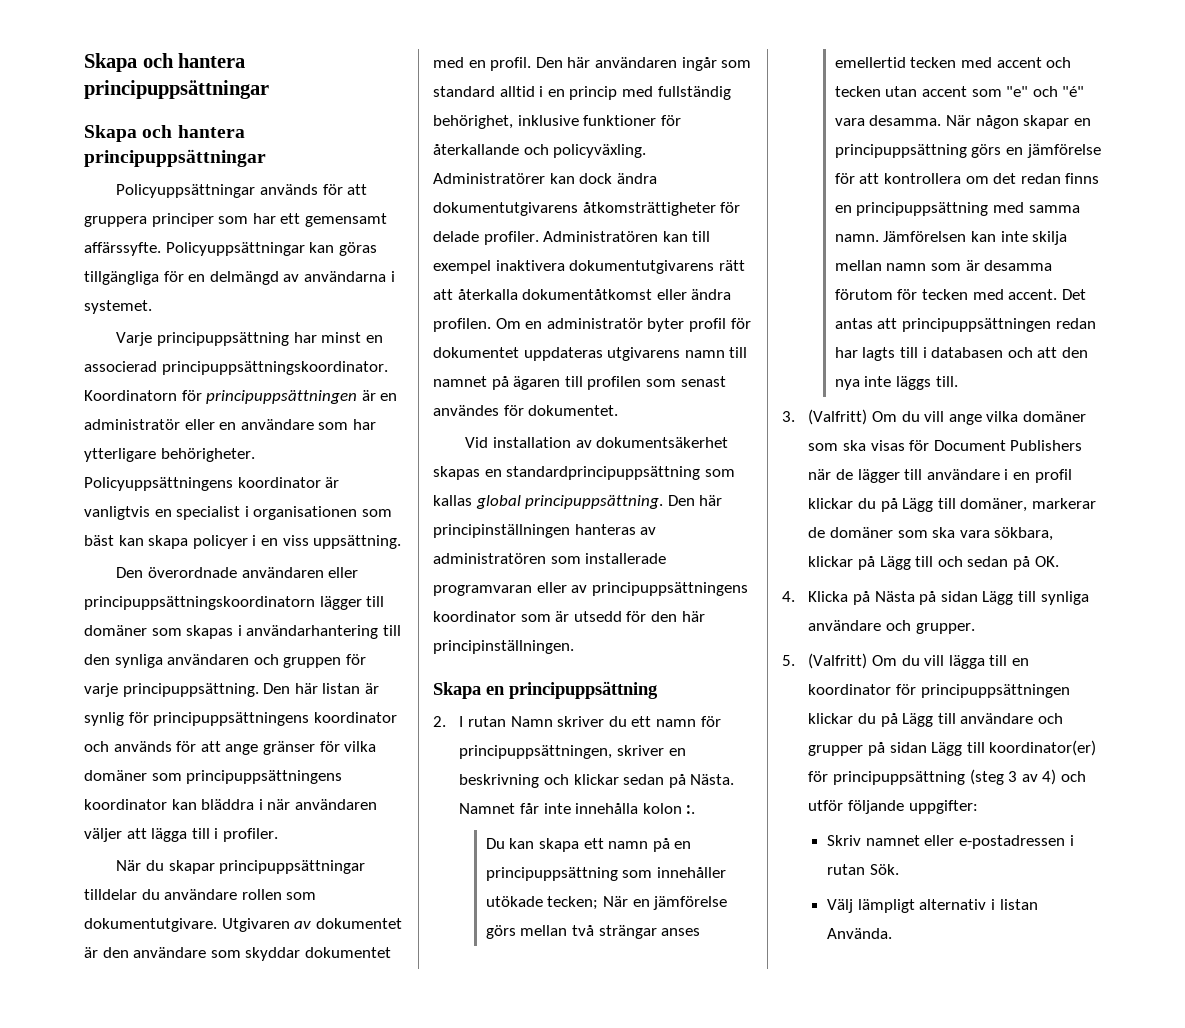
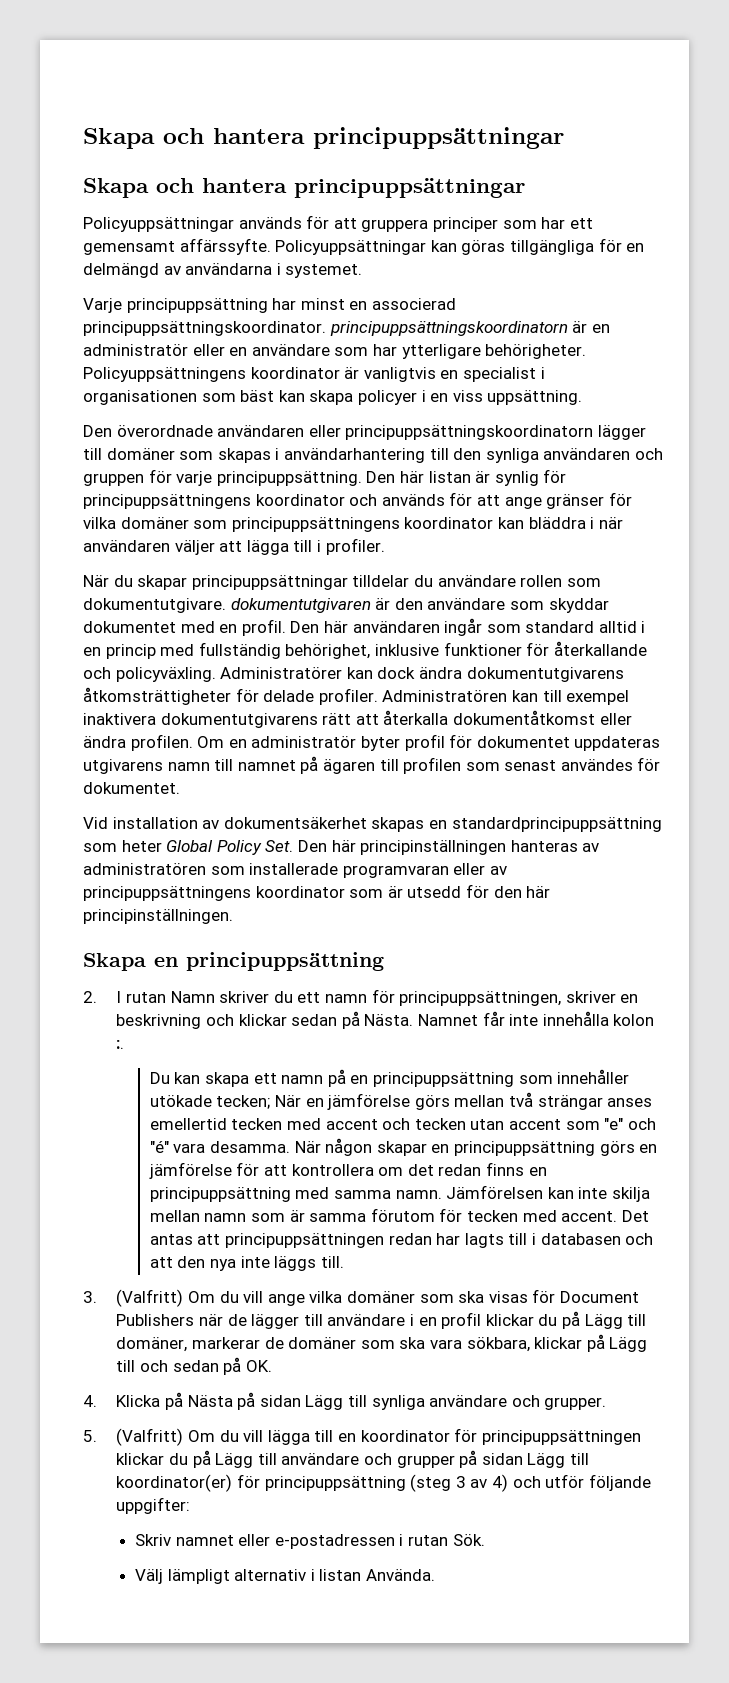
[84,390,358,404] Koordinatorn för principuppsättningen -> [329,321,568,336] principuppsättningskoordinatorn
[221,918,402,932] Utgivaren av dokumentet -> [230,598,371,613] dokumentutgivaren
[433,495,664,509] kallas global principuppsättning. -> [121,840,294,855] heter Global Policy Set.
[984,260,1053,271] desamma -> [309,1213,367,1222] samma

